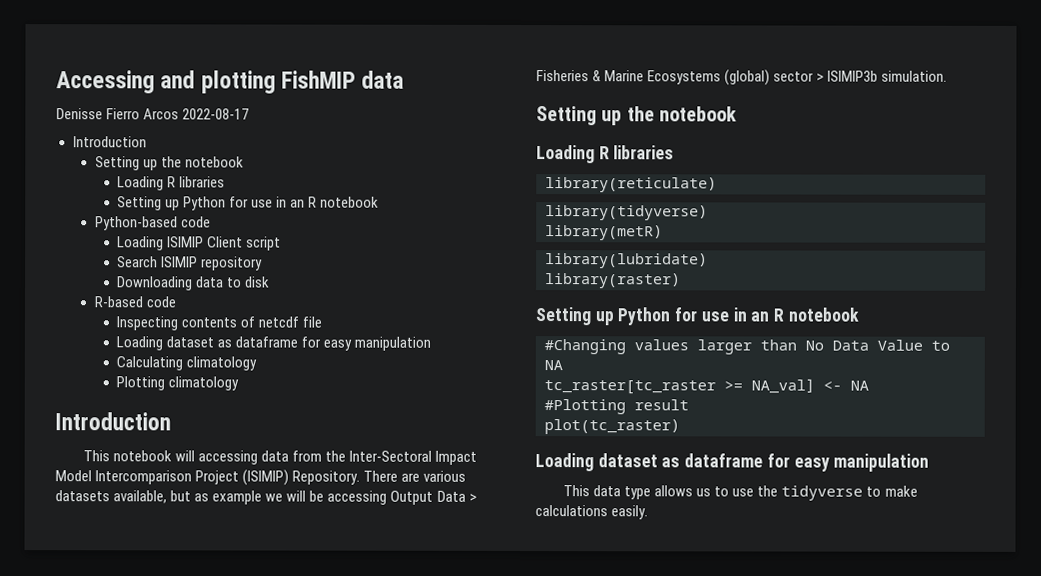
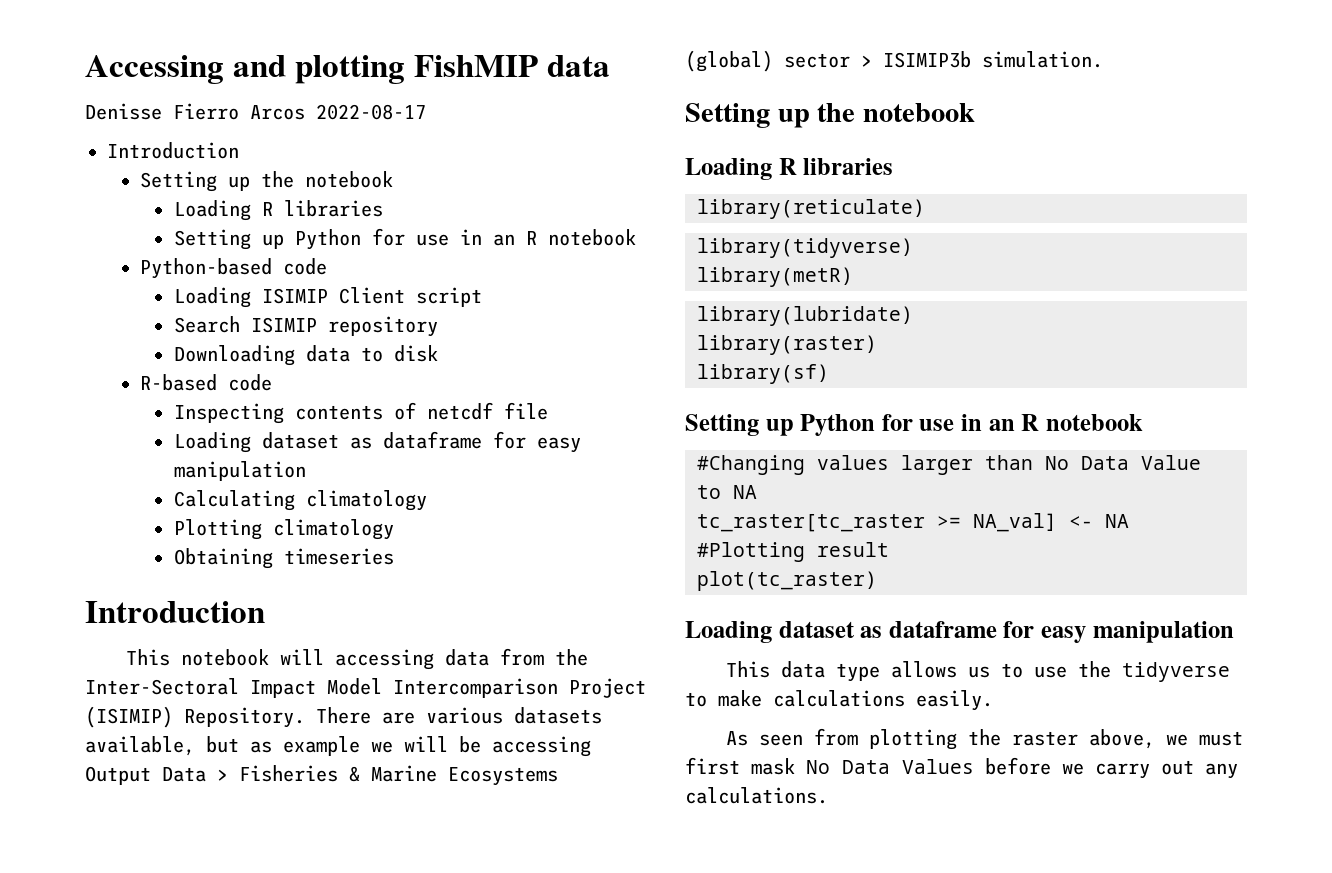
(240, 383) none -> [173,548,394,569] // Obtaining timeseries
(681, 281) none -> [697,364,829,384] // library(sf)
(649, 512) none -> [725,728,1243,750] [685,757,1238,779] [685,787,828,804] // As seen from plotting the raster above, we must first mask No Data Values before we carry out any calculations.

